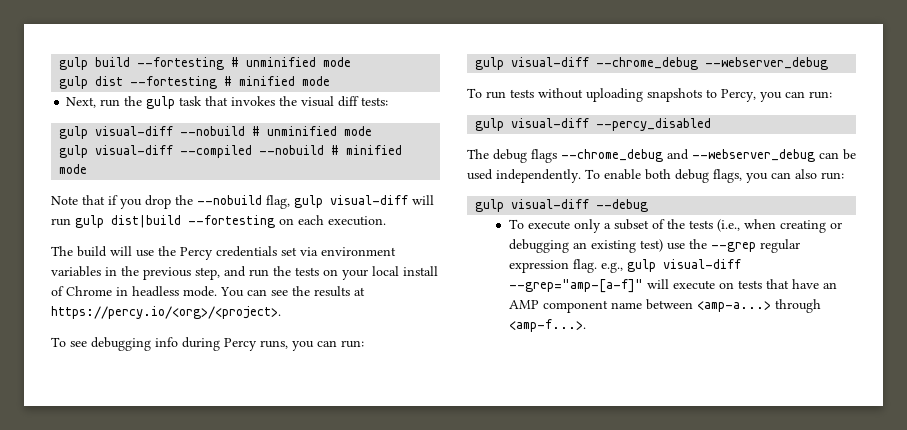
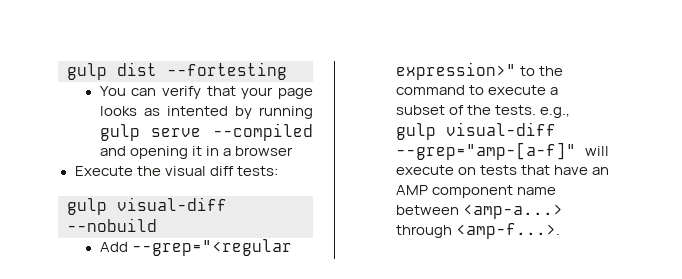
[59,57,352,70] [59,76,331,89] [66,96,276,109] gulp build --fortesting # unminified mode // gulp dist --fortesting # minified mode // Next, run the gulp task that invokes -> [67,62,287,80] [99,86,313,99] [99,106,313,119] [99,123,313,141] [99,146,293,159] [74,166,133,176] gulp dist --fortesting // You can verify that your page looks as intented by running gulp serve --compiled and opening it in a browser // Execute
[252,126,373,136] [59,145,403,158] [59,164,88,174] [51,195,434,209] [51,215,386,228] [51,246,396,260] [51,266,438,280] [51,286,365,297] [51,306,281,319] [51,337,364,351] [475,57,829,70] [467,88,832,102] [475,118,712,131] [467,149,856,163] [467,169,844,183] [475,199,649,212] [508,219,842,233] [508,239,800,253] [508,259,597,273] # unminified mode // gulp visual-diff --compiled --nobuild # minified mode // Note that if you drop the --nobuild flag, gulp visual-diff will run gulp dist|build --fortesting on each execution. // The build will use the Percy credentials set via environment variables in the previous step, and run the tests on your local install of Chrome in headless mode. You can see the results at https://percy.io/<org>/<project>. // To see debugging info during Percy runs, you can run: // gulp visual-diff --chrome_debug --webserver_debug // To run tests without uploading snapshots to Percy, you can run: // gulp visual-diff --percy_disabled // The debug flags --chrome_debug and --webserver_debug can be used independently. To enable both debug flags, you can also run: // gulp visual-diff --debug // To execute only a subset of the tests (i.e., when creating or debugging an existing test) use the --grep regular expression flag. -> [99,239,292,256] [395,62,563,80] [395,85,558,95] [395,105,536,115] // Add --grep="<regular expression>" to the command to execute a subset of the tests.

